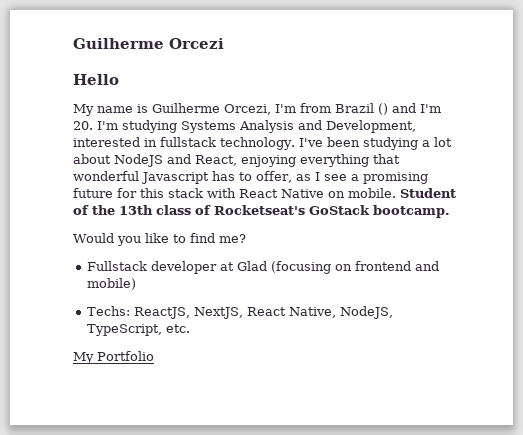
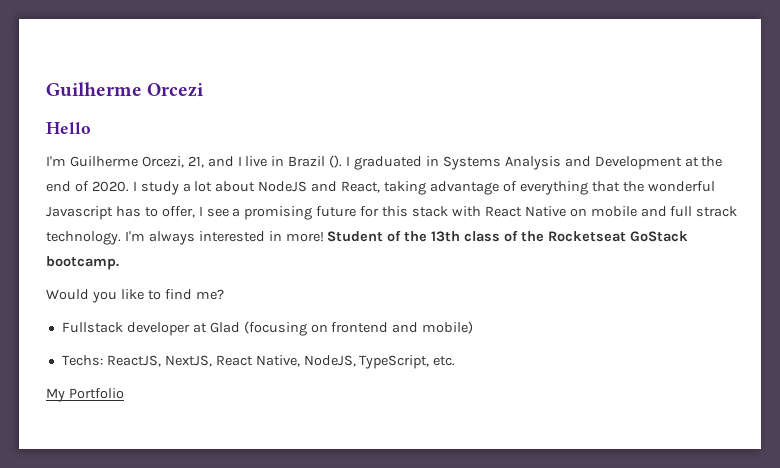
[73,103,441,116] [73,120,416,133] [73,137,418,150] My name is Guilherme Orcezi, I'm from Brazil () and I'm 20. I'm studying Systems Analysis and Development, interested in fullstack technology. I've been studying -> [46,155,723,170] [46,181,179,195] I'm Guilherme Orcezi, 21, and I live in Brazil (). I graduated in Systems Analysis and Development at the end of 2020. I study
[241,155,296,167] enjoying -> [384,181,517,195] taking advantage of
(400, 159) none -> [622,181,644,192] the
[295,174,311,181] as -> (195, 212) none
[348,188,396,198] mobile. -> [590,206,738,217] [46,231,324,245] mobile and full strack technology. I'm always interested in more!
[214,205,305,215] Rocketseat's -> [520,231,626,242] the Rocketseat

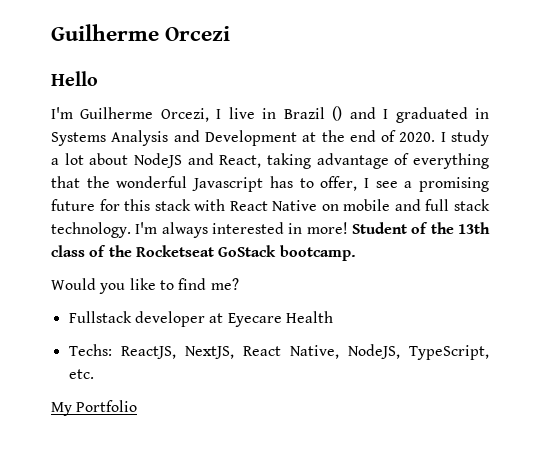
[187,156,234,168] 21, and -> (209, 115) none
[329,155,343,168] (). -> [332,106,376,121] () and
[696,206,738,217] strack -> [454,199,491,211] stack
[209,321,474,336] Glad (focusing on frontend and mobile) -> [227,311,333,327] Eyecare Health

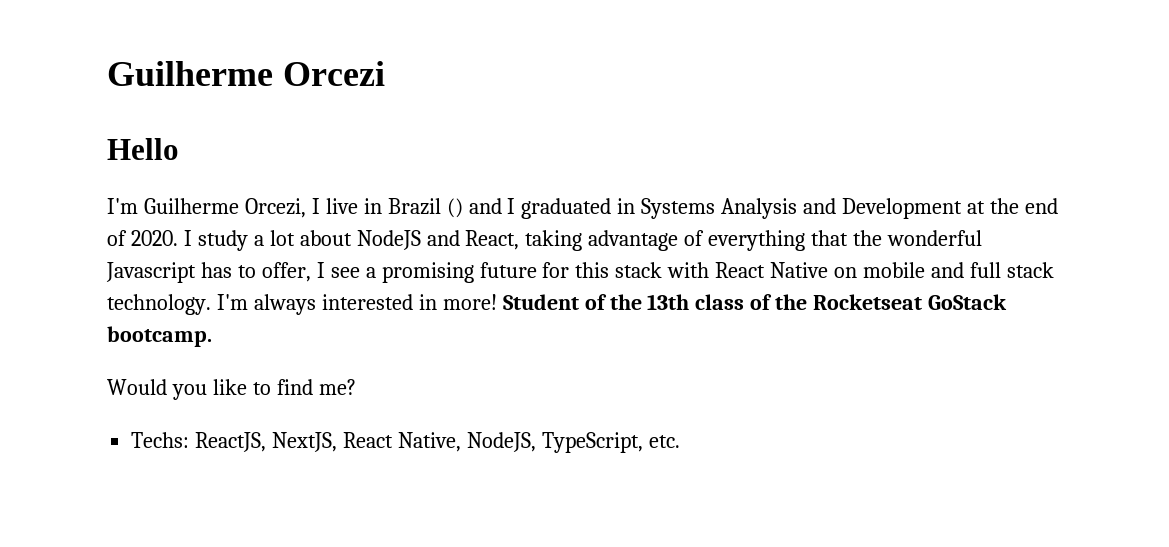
[68,311,333,327] // Fullstack developer at Eyecare Health -> (356, 387) none
[51,400,138,416] // My Portfolio -> (680, 441) none

